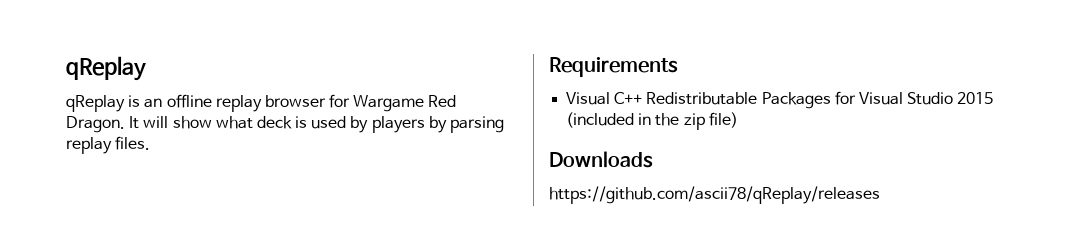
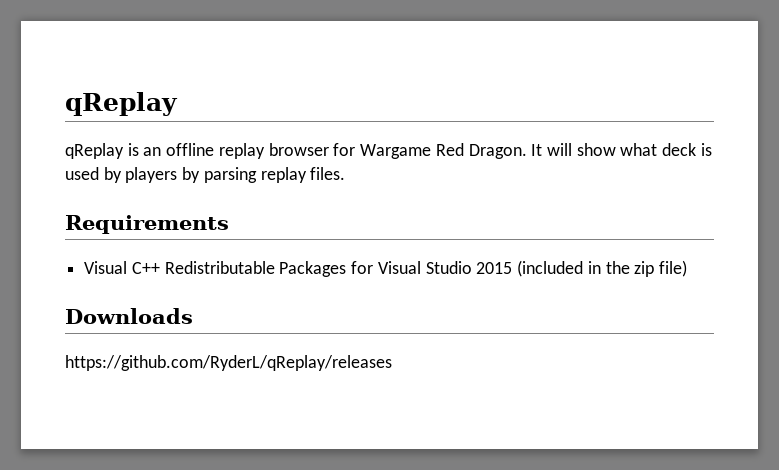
[549,186,880,204] https://github.com/ascii78/qReplay/releases -> [65,355,392,371] https://github.com/RyderL/qReplay/releases

